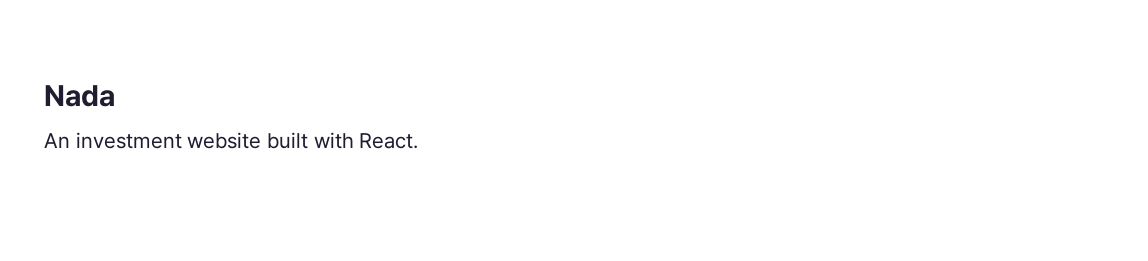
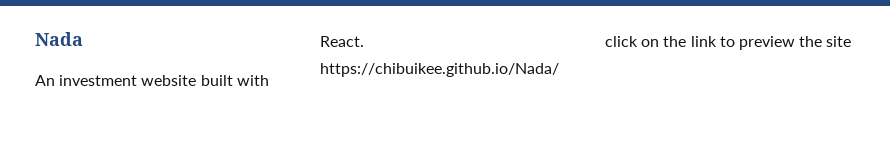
(419, 141) none -> [320,63,559,77] [605,36,852,50] https://chibuikee.github.io/Nada/ click on the link to preview the site

